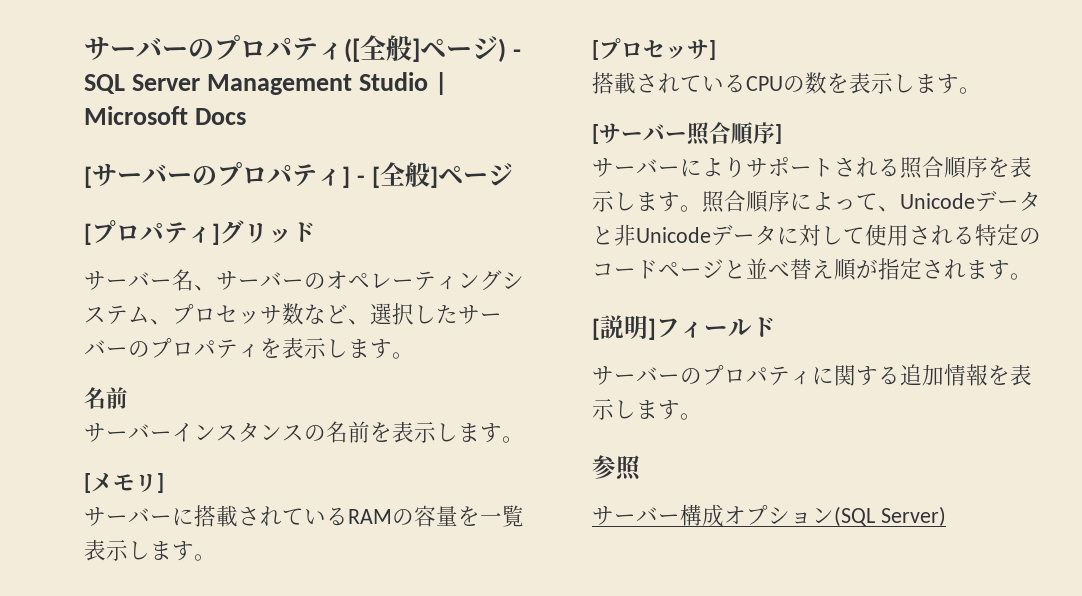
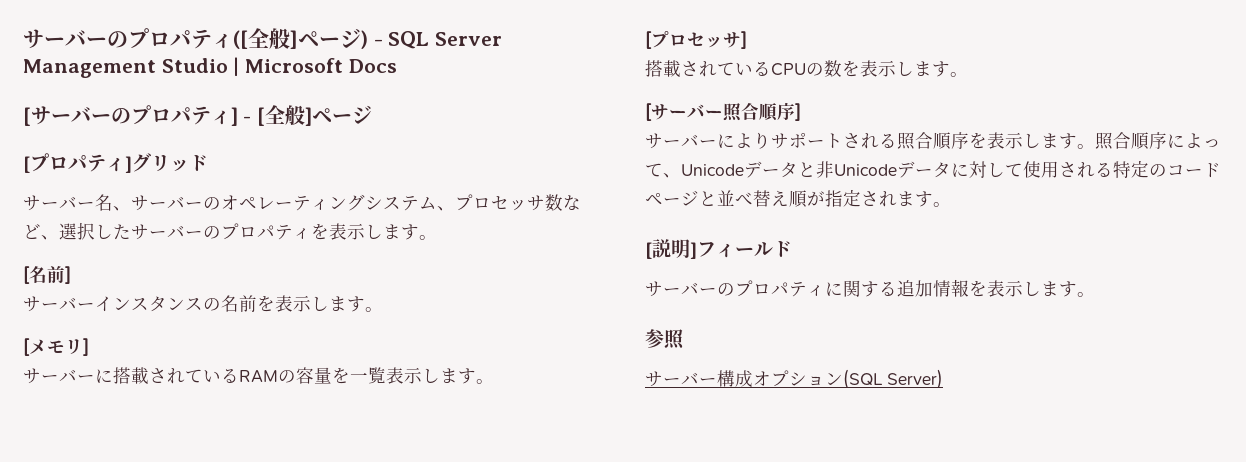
[84,387,128,409] 名前 -> [23,266,71,284] [名前]

